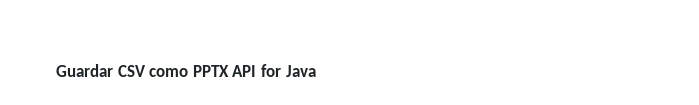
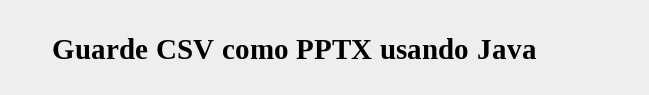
[56,64,113,77] Guardar -> [52,38,148,59] Guarde
[232,64,281,77] API for -> [380,38,470,59] usando

